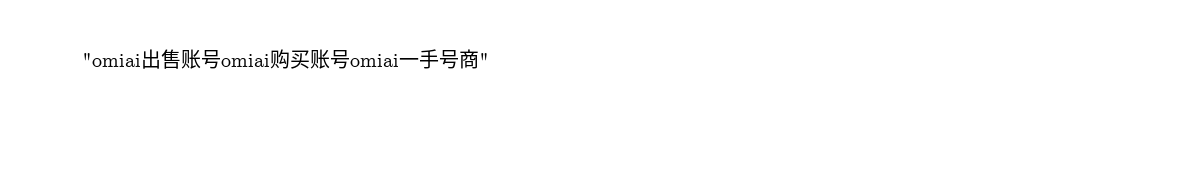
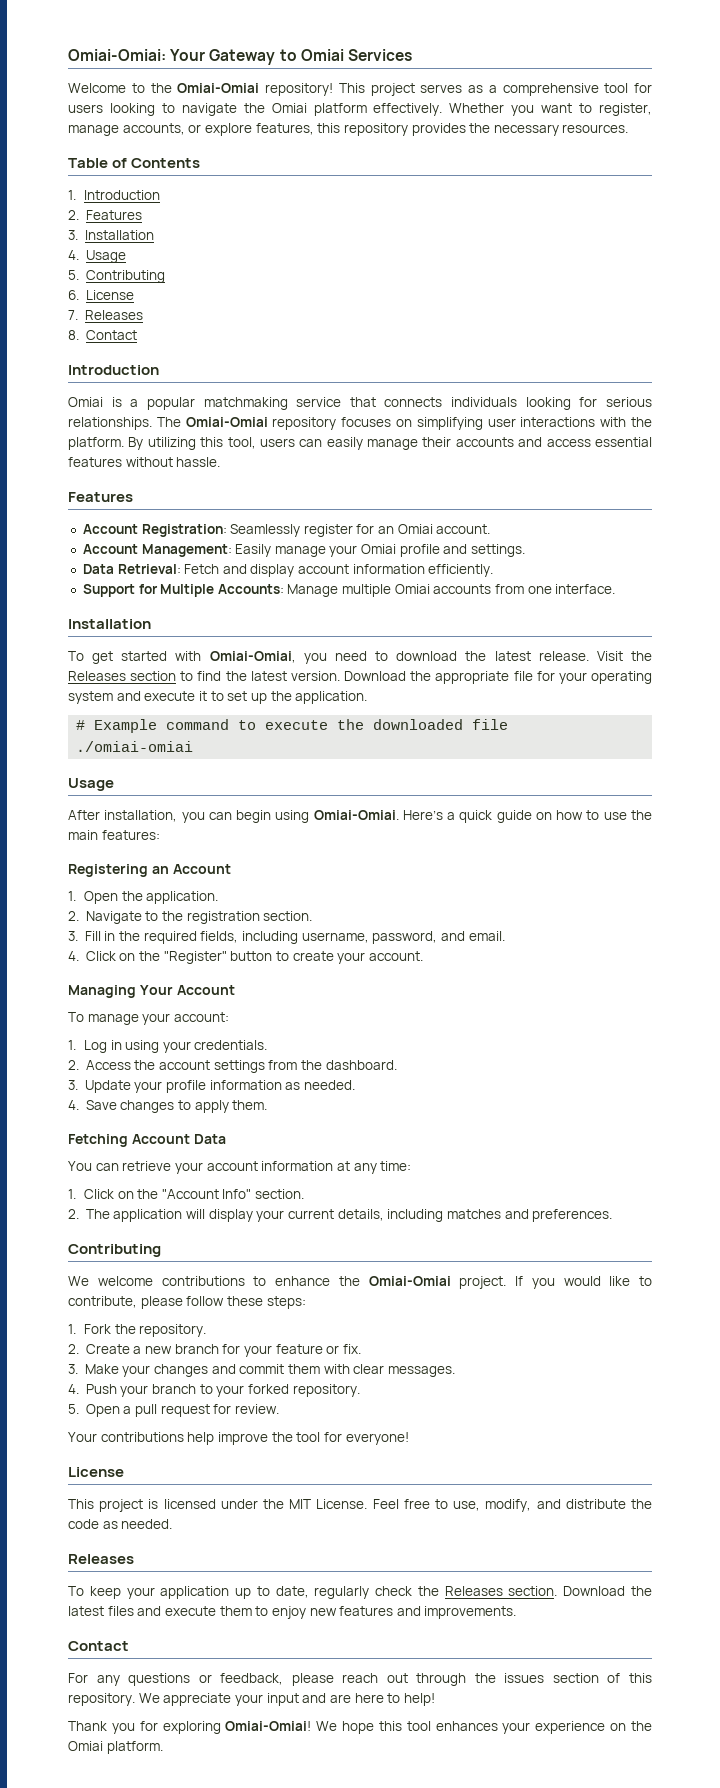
[82,49,489,69] "omiai出售账号omiai购买账号omiai一手号商" -> [68,49,412,65] [68,83,652,96] [68,103,653,116] [68,123,629,136] [68,158,201,168] [68,190,160,200] [68,210,142,220] [68,230,154,240] [68,250,126,263] [68,270,165,283] [68,290,134,300] [68,310,143,320] [68,330,137,340] [68,365,159,375] [68,397,652,410] [68,417,652,430] [68,437,652,450] [68,457,221,467] [68,492,133,502] [82,524,491,537] [82,544,526,557] [82,564,494,577] [82,584,616,597] [68,619,151,629] [68,651,652,664] [68,671,652,684] [68,691,368,704] [76,719,509,733] [76,741,194,752] [68,778,114,791] [68,810,652,823] [68,830,160,840] [68,864,231,877] [68,891,219,904] [68,911,313,924] [68,931,505,944] [68,951,423,964] [68,985,235,998] [68,1012,229,1025] [68,1040,268,1053] [68,1060,397,1073] [68,1080,355,1093] [68,1100,268,1113] [68,1134,226,1147] [68,1161,412,1174] [68,1189,305,1199] [68,1209,613,1222] [68,1244,161,1257] [68,1276,652,1289] [68,1296,306,1309] [68,1324,207,1337] [68,1344,361,1357] [68,1364,455,1377] [68,1384,360,1397] [68,1404,279,1417] [68,1432,409,1445] [68,1467,124,1477] [68,1499,652,1512] [68,1519,173,1529] [68,1554,134,1564] [68,1586,652,1599] [68,1606,517,1619] [68,1641,129,1651] [68,1673,653,1686] [68,1693,435,1706] [68,1721,652,1734] [68,1741,163,1754] Omiai-Omiai: Your Gateway to Omiai Services // Welcome to the Omiai-Omiai repository! This project serves as a comprehensive tool for users looking to navigate the Omiai platform effectively. Whether you want to register, manage accounts, or explore features, this repository provides the necessary resources. // Table of Contents // 1. Introduction // 2. Features // 3. Installation // 4. Usage // 5. Contributing // 6. License // 7. Releases // 8. Contact // Introduction // Omiai is a popular matchmaking service that connects individuals looking for serious relationships. The Omiai-Omiai repository focuses on simplifying user interactions with the platform. By utilizing this tool, users can easily manage their accounts and access essential features without hassle. // Features // Account Registration: Seamlessly register for an Omiai account. // Account Management: Easily manage your Omiai profile and settings. // Data Retrieval: Fetch and display account information efficiently. // Support for Multiple Accounts: Manage multiple Omiai accounts from one interface. // Installation // To get started with Omiai-Omiai, you need to download the latest release. Visit the Releases section to find the latest version. Download the appropriate file for your operating system and execute it to set up the application. // # Example command to execute the downloaded file // ./omiai-omiai // Usage // After installation, you can begin using Omiai-Omiai. Here’s a quick guide on how to use the main features: // Registering an Account // 1. Open the application. // 2. Navigate to the registration section. // 3. Fill in the required fields, including username, password, and email. // 4. Click on the "Register" button to create your account. // Managing Your Account // To manage your account: // 1. Log in using your credentials. // 2. Access the account settings from the dashboard. // 3. Update your profile information as needed. // 4. Save changes to apply them. // Fetching Account Data // You can retrieve your account information at any time: // 1. Click on the "Account Info" section. // 2. The application will display your current details, including matches and preferences. // Contributing // We welcome contributions to enhance the Omiai-Omiai project. If you would like to contribute, please follow these steps: // 1. Fork the repository. // 2. Create a new branch for your feature or fix. // 3. Make your changes and commit them with clear messages. // 4. Push your branch to your forked repository. // 5. Open a pull request for review. // Your contributions help improve the tool for everyone! // License // This project is licensed under the MIT License. Feel free to use, modify, and distribute the code as needed. // Releases // To keep your application up to date, regularly check the Releases section. Download the latest files and execute them to enjoy new features and improvements. // Contact // For any questions or feedback, please reach out through the issues section of this repository. We appreciate your input and are here to help! // Thank you for exploring Omiai-Omiai! We hope this tool enhances your experience on the Omiai platform.

